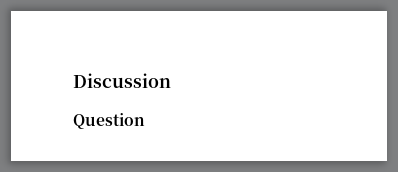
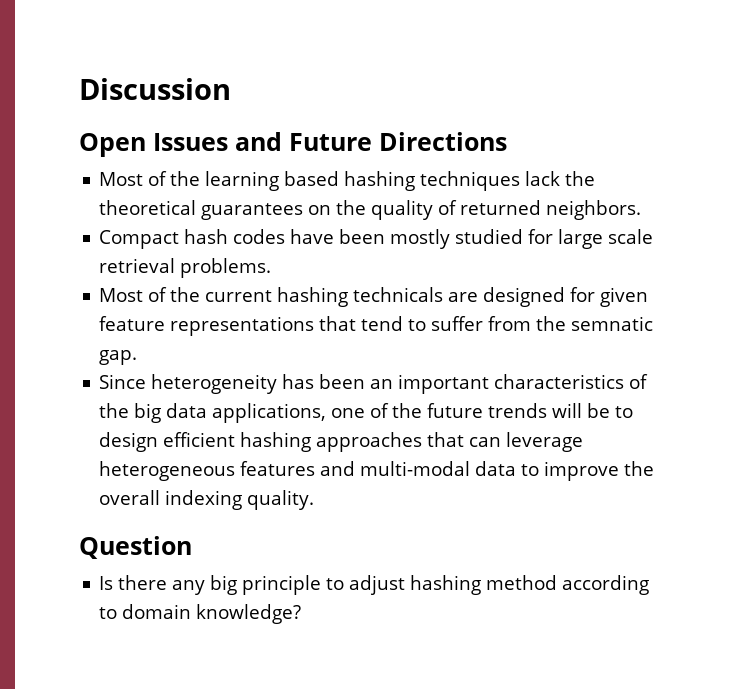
[73,113,145,129] Question -> [79,132,507,157] [99,171,596,191] [99,200,642,220] [99,229,654,249] [99,258,272,278] [99,287,649,307] [99,316,654,336] [99,350,138,365] [99,374,649,394] [99,403,634,423] [99,432,584,452] [99,461,655,481] [99,490,315,510] [79,536,192,559] [99,575,650,595] [99,604,302,624] Open Issues and Future Directions // Most of the learning based hashing techniques lack the theoretical guarantees on the quality of returned neighbors. // Compact hash codes have been mostly studied for large scale retrieval problems. // Most of the current hashing technicals are designed for given feature representations that tend to suffer from the semnatic gap. // Since heterogeneity has been an important characteristics of the big data applications, one of the future trends will be to design efficient hashing approaches that can leverage heterogeneous features and multi-modal data to improve the overall indexing quality. // Question // Is there any big principle to adjust hashing method according to domain knowledge?

